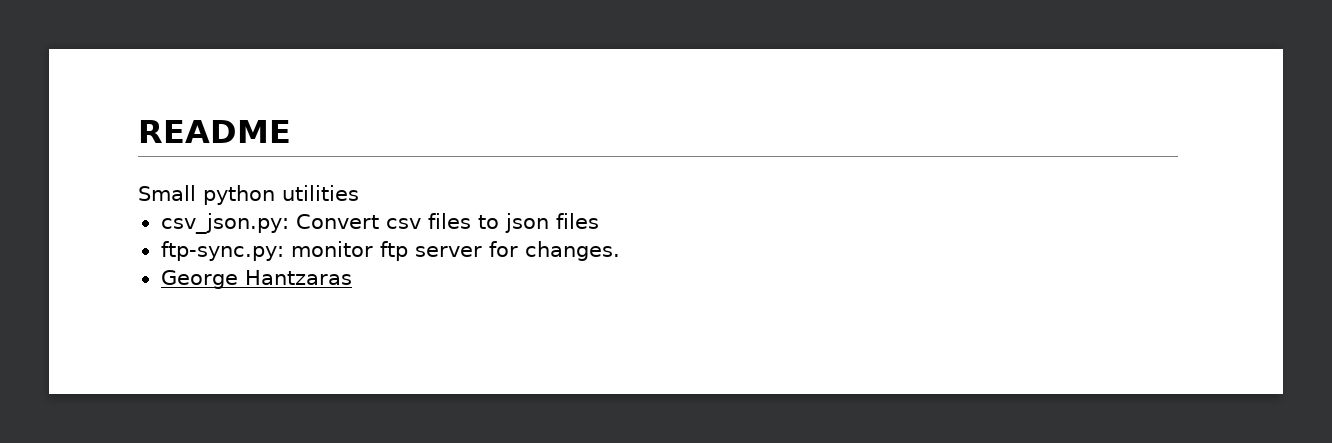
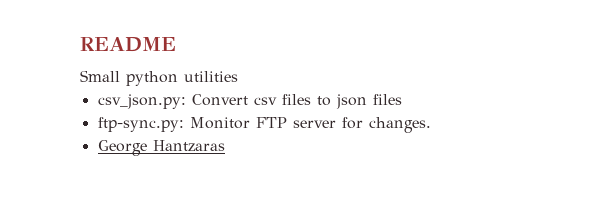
[290,241,408,261] monitor ftp -> [189,117,287,129] Monitor FTP

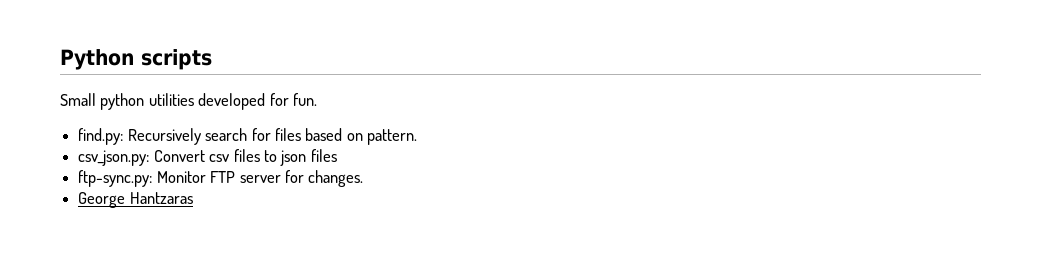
[80,37,176,52] README -> [60,49,212,70] Python scripts
(238, 76) none -> [198,93,318,110] [78,128,418,145] developed for fun. // find.py: Recursively search for files based on pattern.

